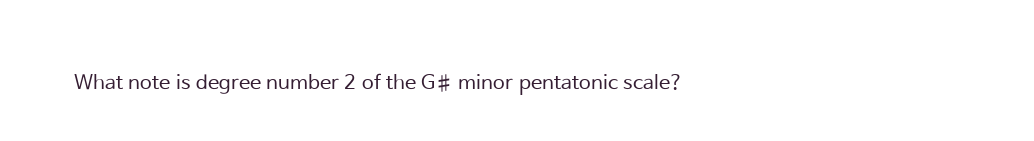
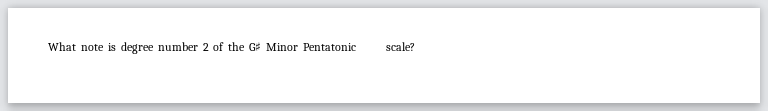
[458,74,618,95] minor pentatonic -> [266,43,356,51] Minor Pentatonic

